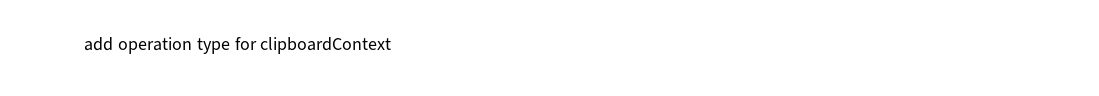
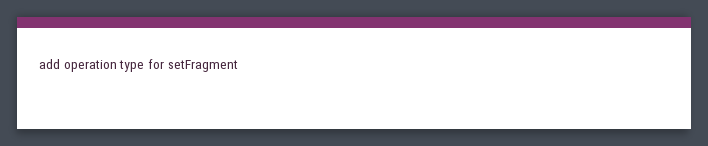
[260,37,392,54] clipboardContext -> [167,60,238,72] setFragment

